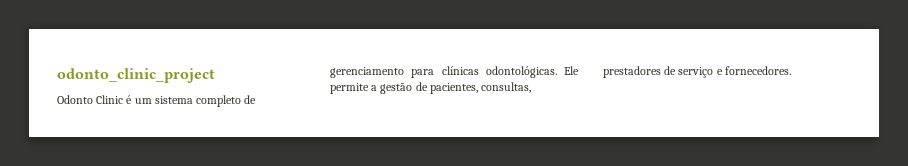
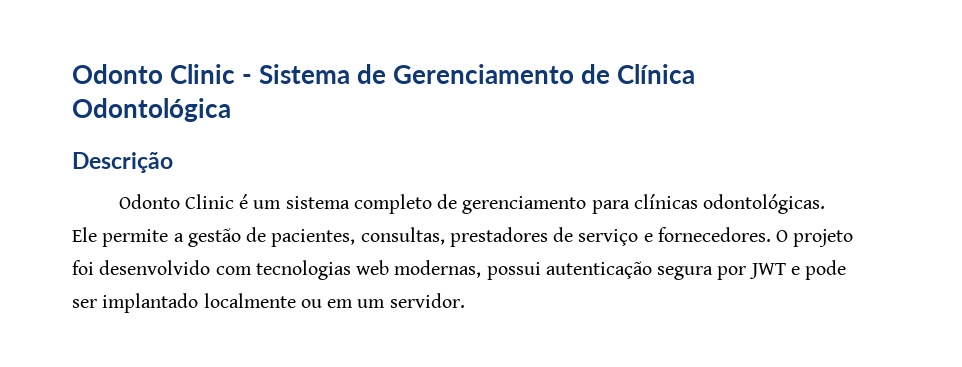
[57,68,215,83] odonto_clinic_project -> [72,64,696,84] [72,98,231,122] [72,152,173,173] Odonto Clinic - Sistema de Gerenciamento de Clínica Odontológica // Descrição
(791, 70) none -> [776,229,854,247] [72,260,847,280] [72,293,465,313] O projeto foi desenvolvido com tecnologias web modernas, possui autenticação segura por JWT e pode ser implantado localmente ou em um servidor.

